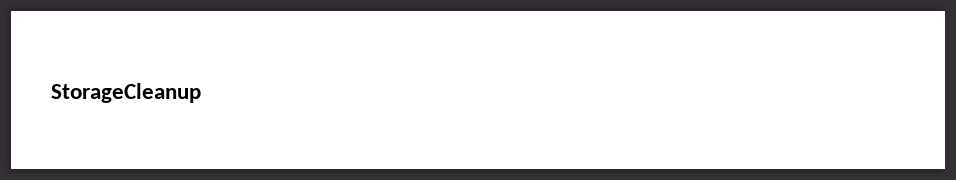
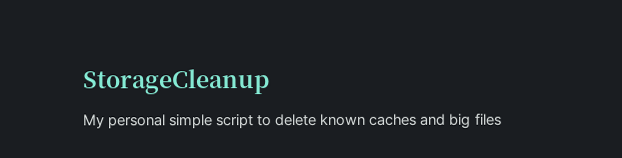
(201, 93) none -> [83,112,502,129] // My personal simple script to delete known caches and big files

